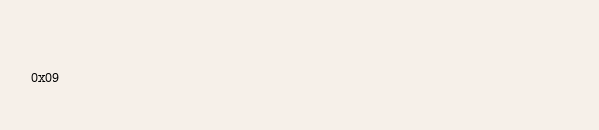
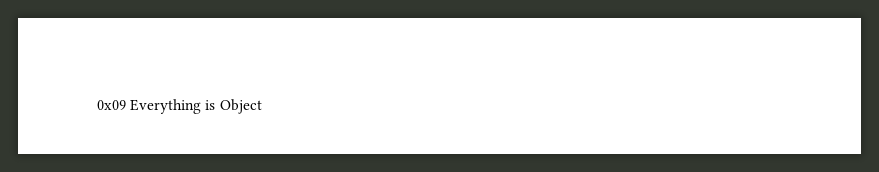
(59, 77) none -> [130,99,262,114] Everything is Object

